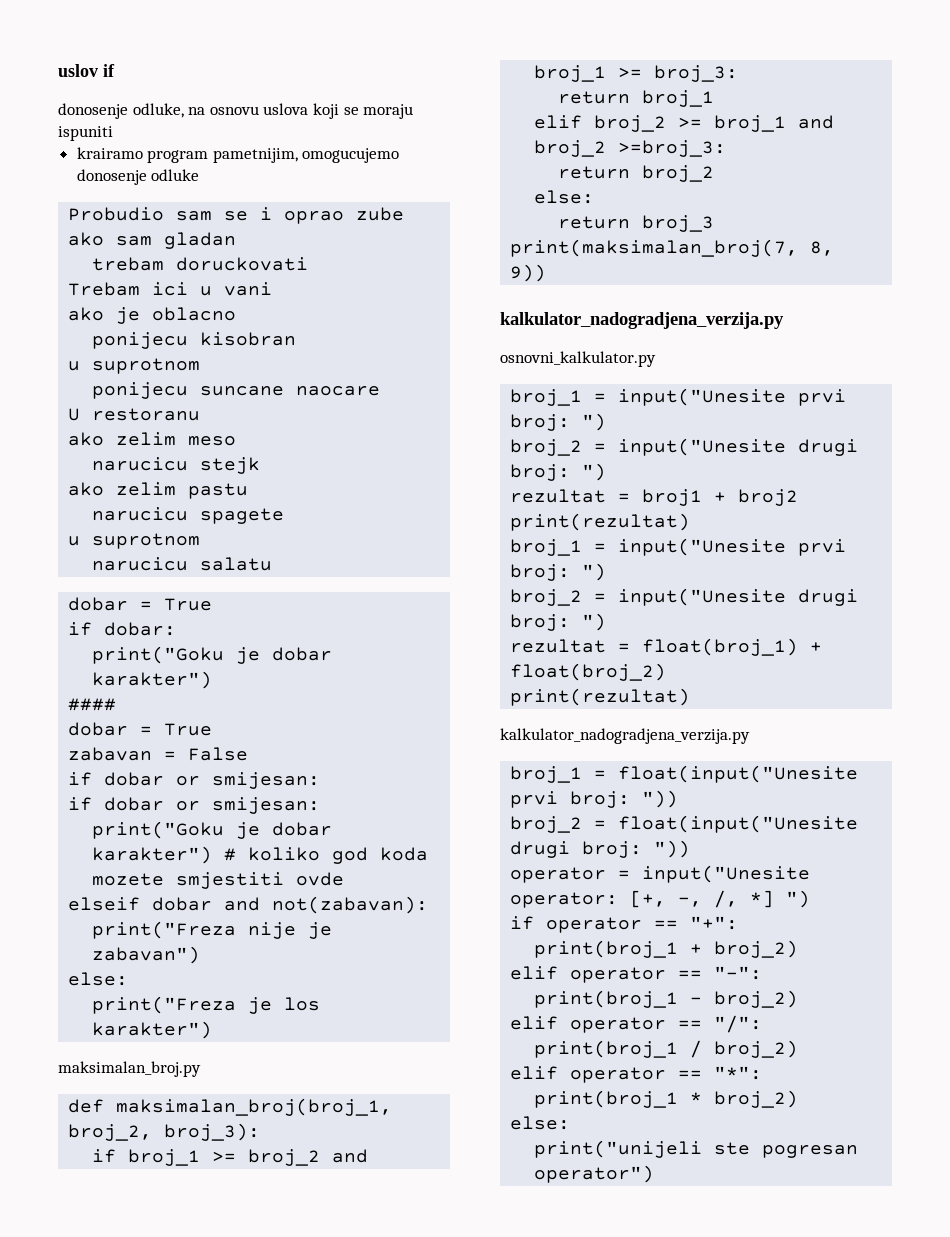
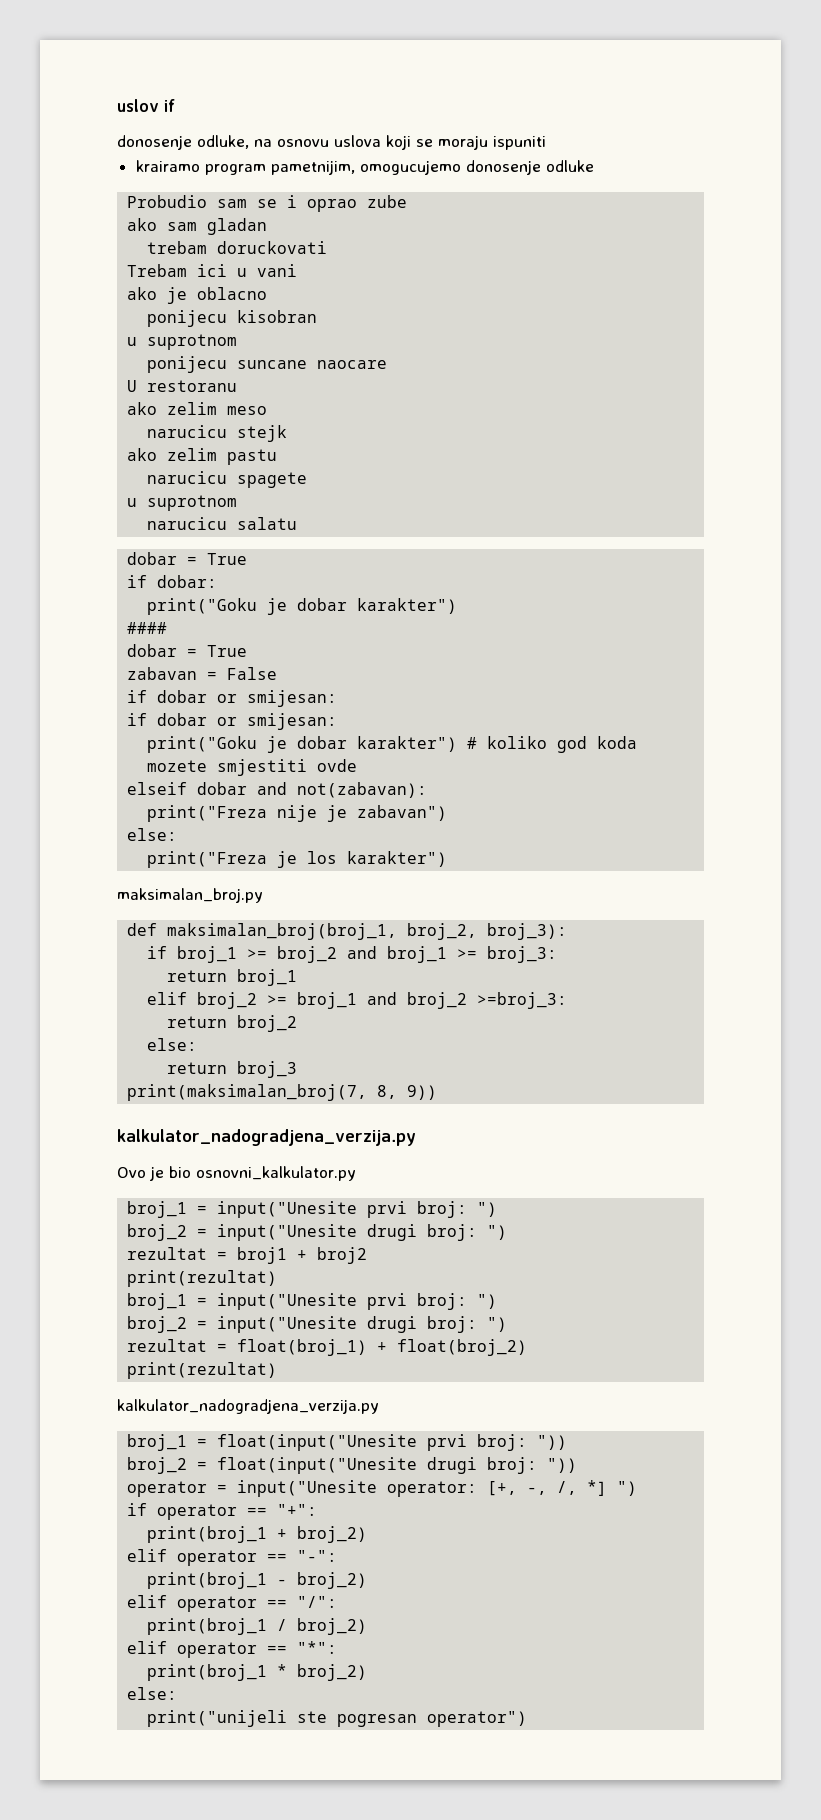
(784, 320) none -> [117,1166,191,1181] Ovo je bio

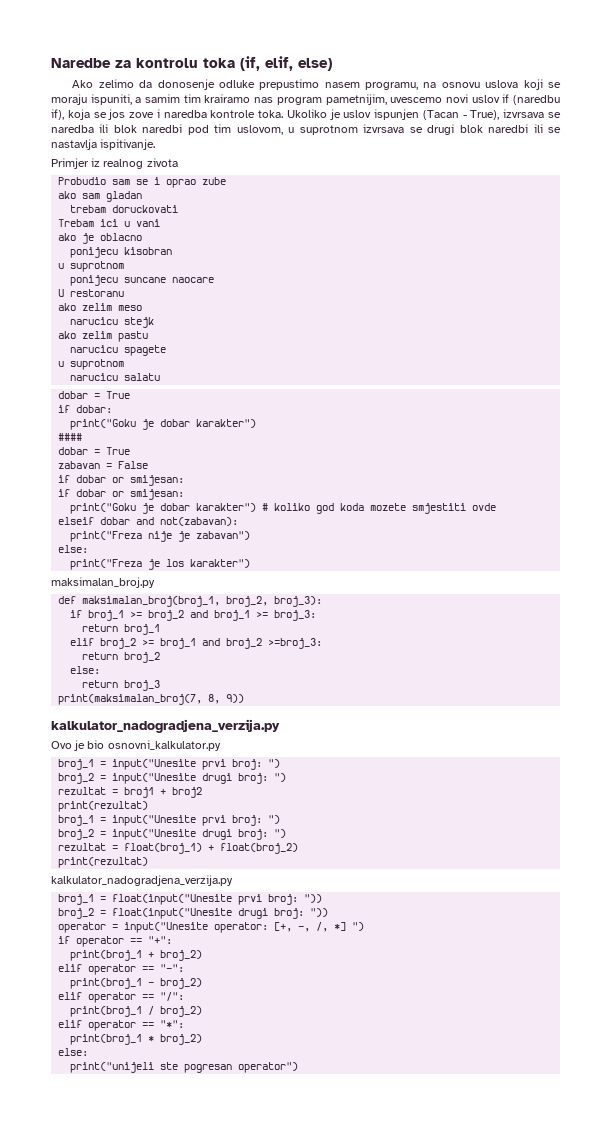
[117,99,175,112] [117,135,249,150] uslov if // donosenje odluke, -> [51,56,332,71] [72,79,419,90] Naredbe za kontrolu toka (if, elif, else) // Ako zelimo da donosenje odluke prepustimo nasem programu,
[493,136,546,150] [135,160,594,175] ispuniti // krairamo program pametnijim, omogucujemo donosenje odluke -> [90,94,560,105] [51,109,561,120] [51,124,561,135] [51,139,156,150] [51,158,178,169] ispuniti, a samim tim krairamo nas program pametnijim, uvescemo novi uslov if (naredbu if), koja se jos zove i naredba kontrole toka. Ukoliko je uslov ispunjen (Tacan - True), izvrsava se naredba ili blok naredbi pod tim uslovom, u suprotnom izvrsava se drugi blok naredbi ili se nastavlja ispitivanje. // Primjer iz realnog zivota

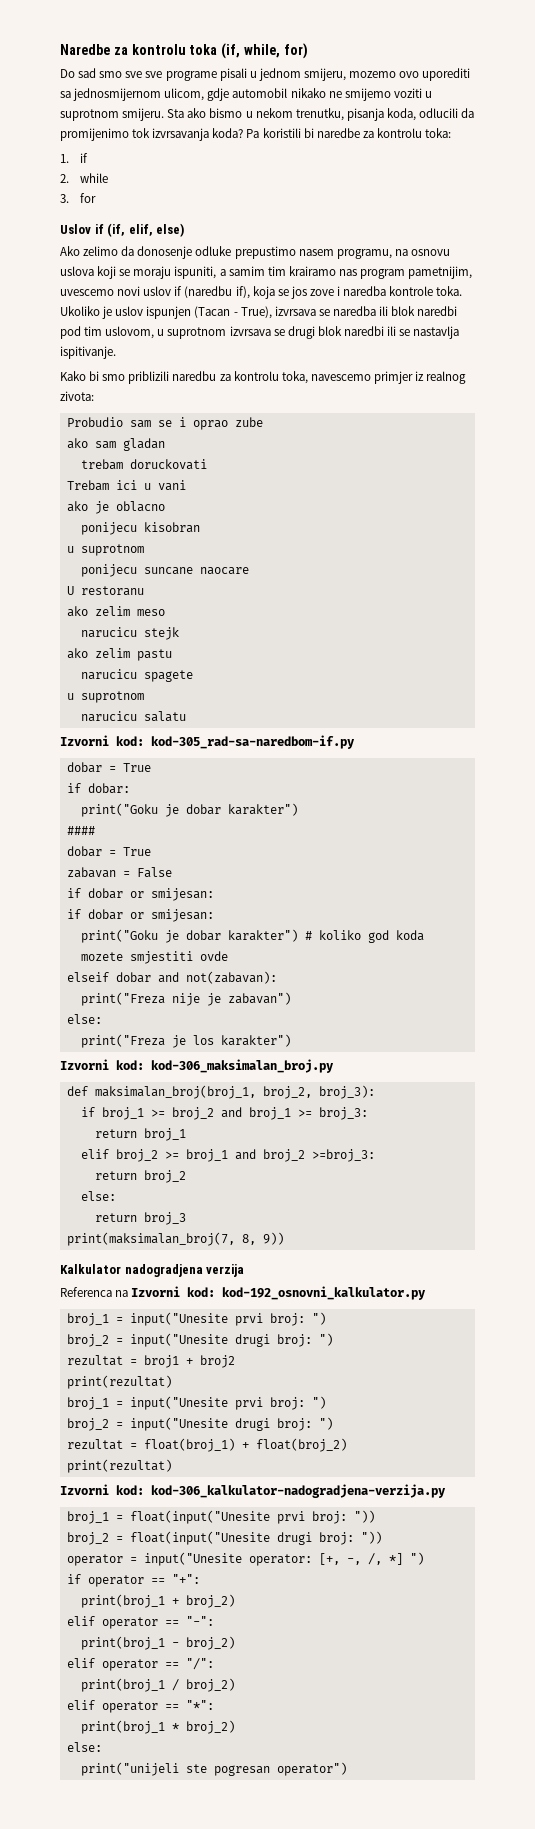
(260, 63) none -> [243,43,308,59] [60,68,471,81] [60,88,432,101] [60,108,475,121] [60,128,452,141] [60,153,89,163] [60,173,109,183] [60,193,97,203] [60,223,126,237] while, for) // Do sad smo sve sve programe pisali u jednom smijeru, mozemo ovo uporediti sa jednosmijernom ulicom, gdje automobil nikako ne smijemo voziti u suprotnom smijeru. Sta ako bismo u nekom trenutku, pisanja koda, odlucili da promijenimo tok izvrsavanja koda? Pa koristili bi naredbe za kontrolu toka: // 1. if // 2. while // 3. for // Uslov if (if,
[51,158,89,169] Primjer -> [60,371,413,384] Kako bi smo priblizili naredbu za kontrolu toka, navescemo primjer
[146,158,178,167] zivota -> [60,391,94,401] zivota:
(161, 377) none -> [60,735,355,749] // Izvorni kod: kod-305_rad-sa-naredbom-if.py
[51,577,155,588] maksimalan_broj.py -> [60,1059,334,1073] Izvorni kod: kod-306_maksimalan_broj.py
[51,719,280,733] [51,740,221,751] kalkulator_nadogradjena_verzija.py // Ovo je bio osnovni_kalkulator.py -> [60,1264,245,1277] [60,1286,427,1300] Kalkulator nadogradjena verzija // Referenca na Izvorni kod: kod-192_osnovni_kalkulator.py
[51,875,233,886] kalkulator_nadogradjena_verzija.py -> [60,1484,446,1498] Izvorni kod: kod-306_kalkulator-nadogradjena-verzija.py

